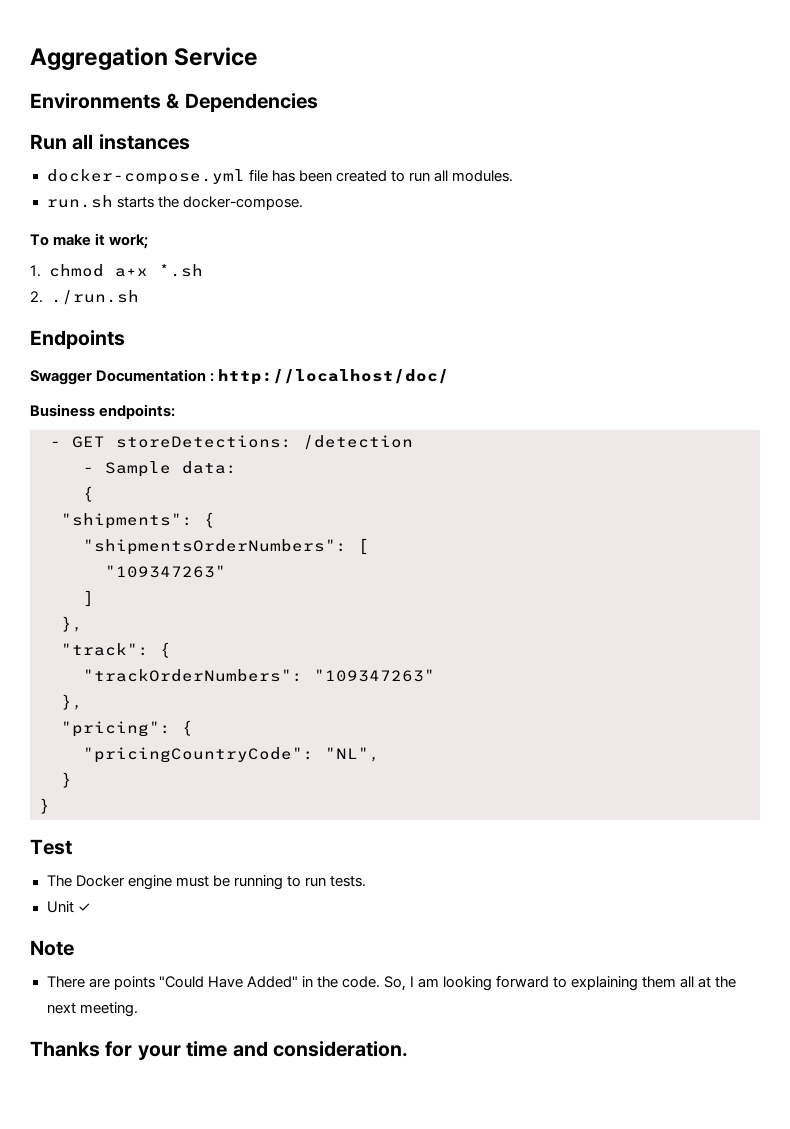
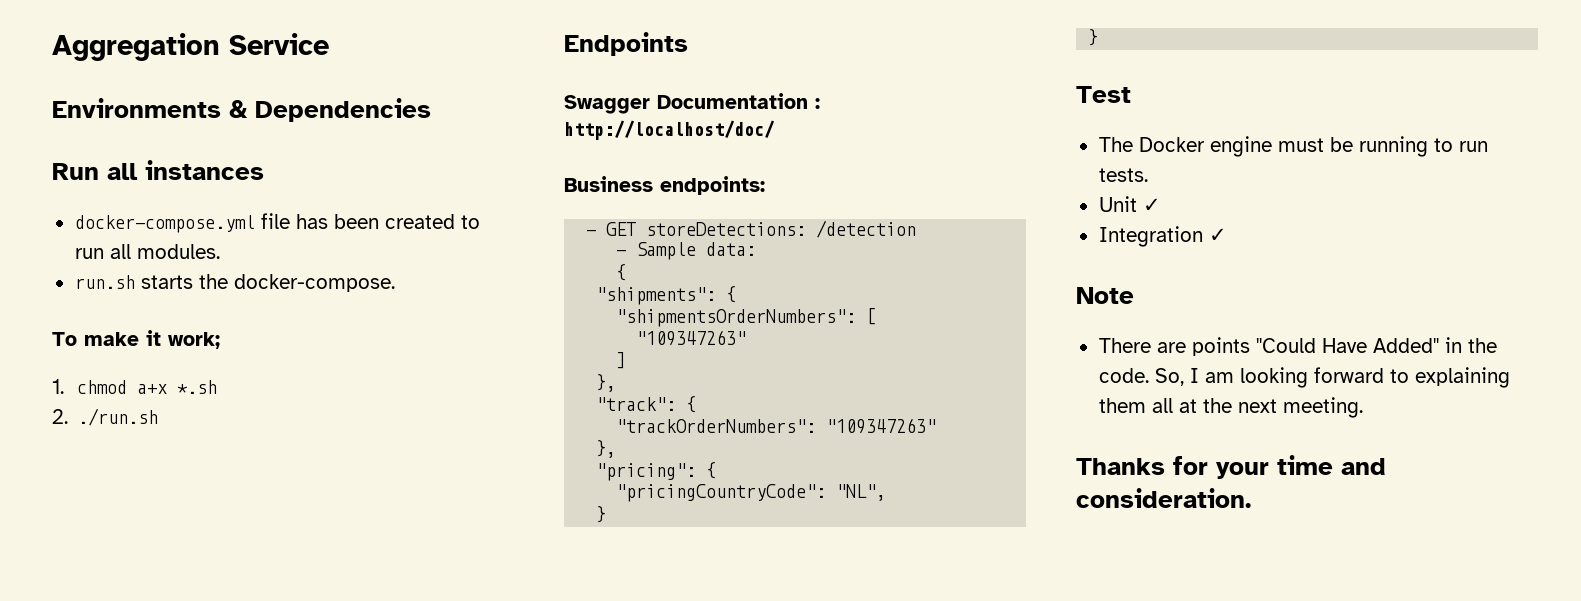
(91, 907) none -> [1098,226,1227,247] // Integration ✓

